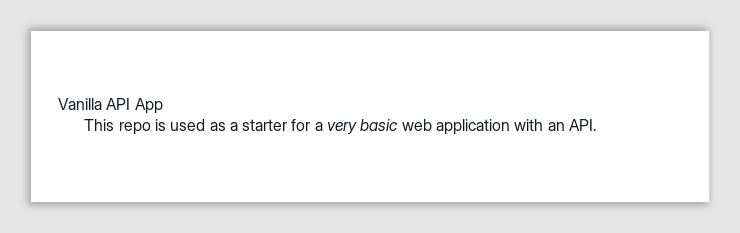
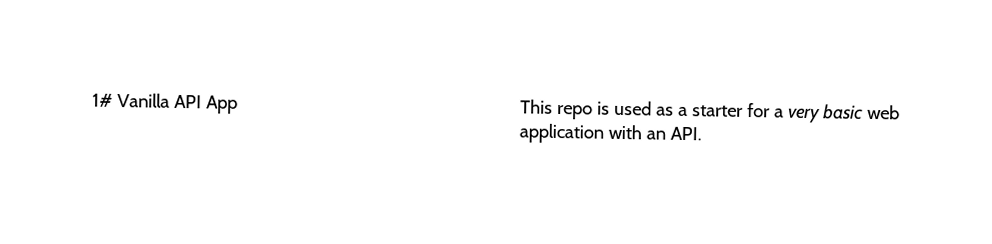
(58, 104) none -> [92,93,113,107] 1#

